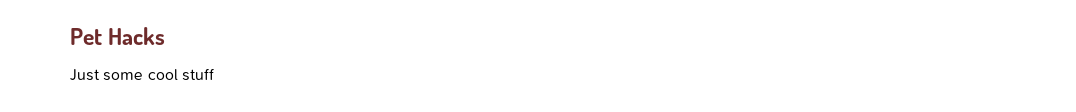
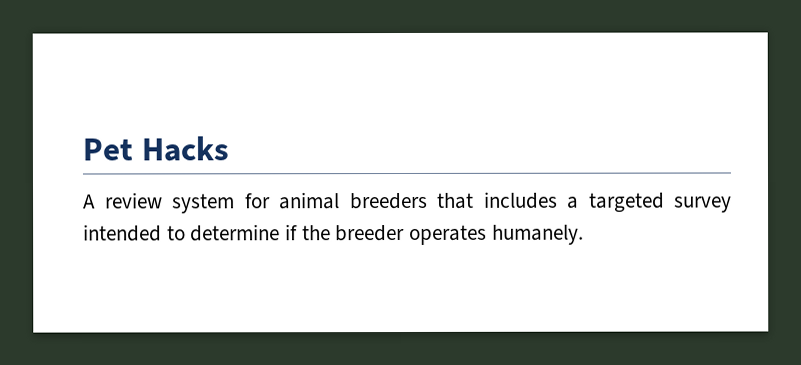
[70,68,215,81] Just some cool stuff -> [83,191,732,214] [83,224,584,245] A review system for animal breeders that includes a targeted survey intended to determine if the breeder operates humanely.

